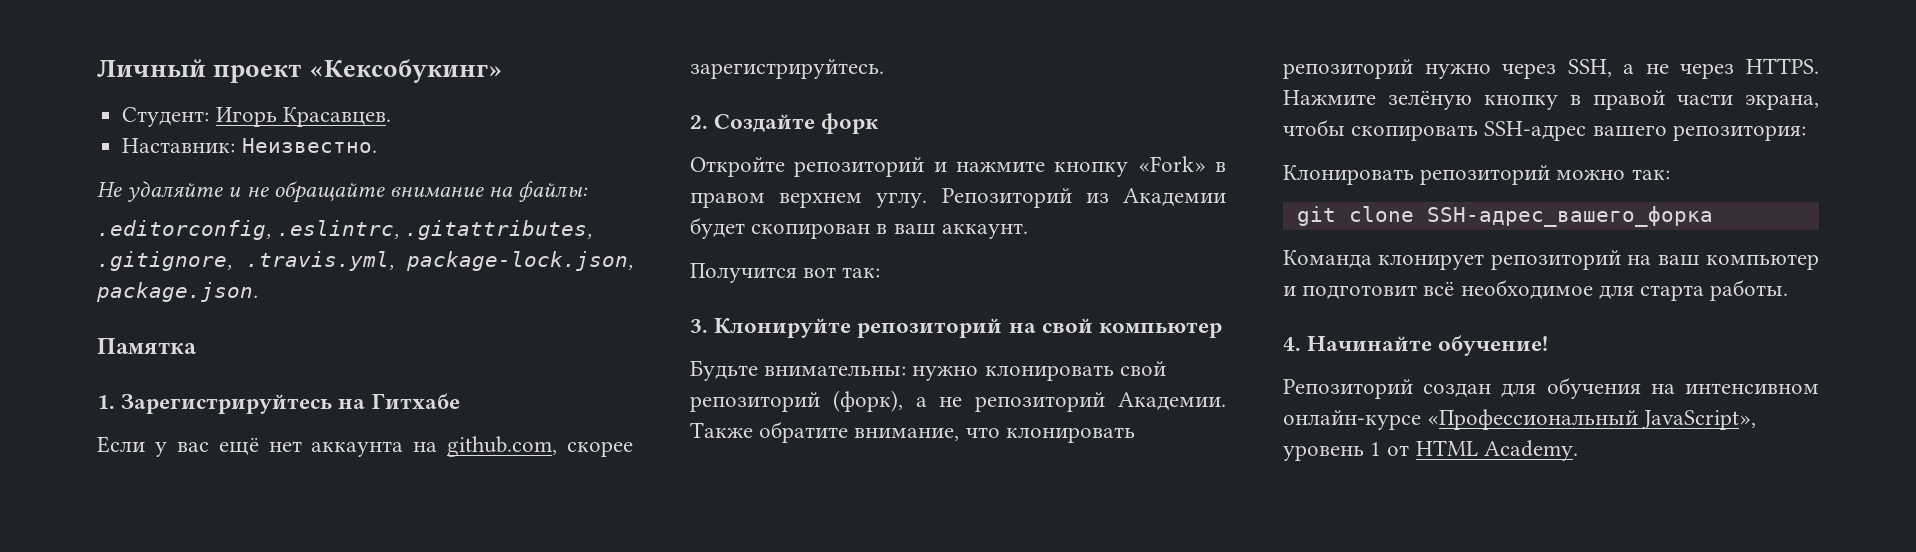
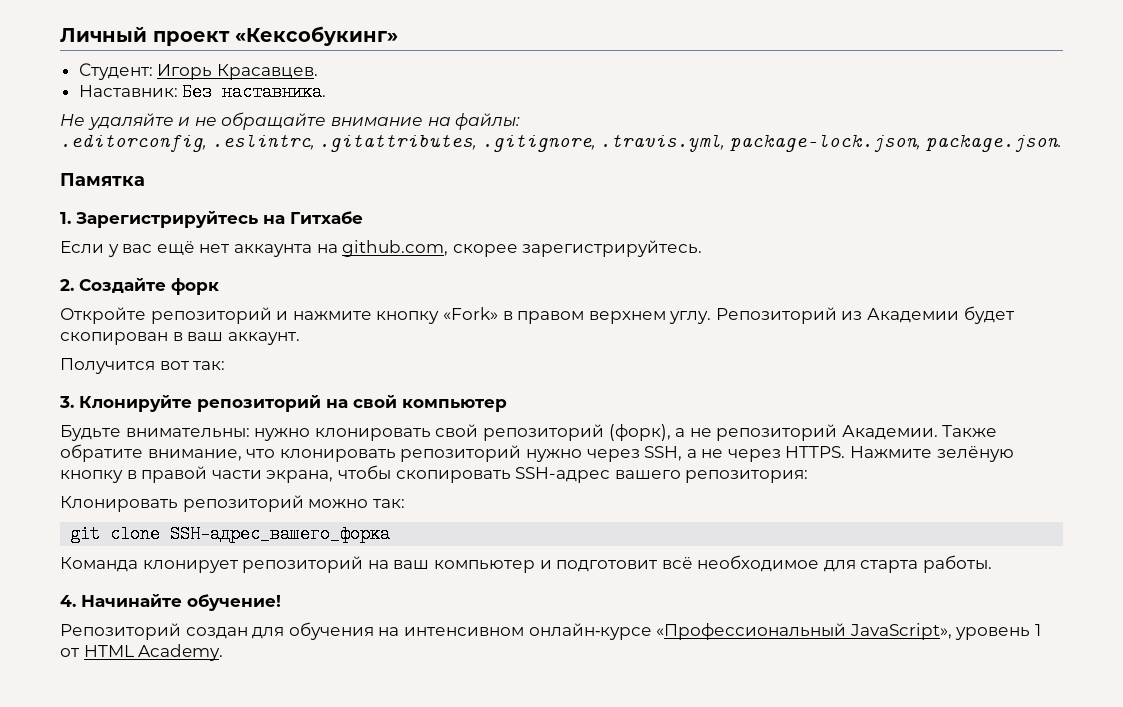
[241,138,377,153] Неизвестно. -> [182,84,327,101] Без наставника.

